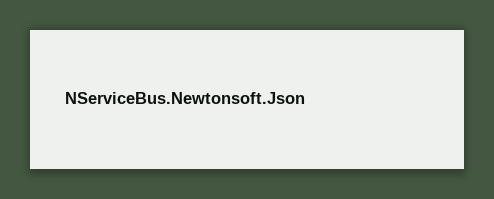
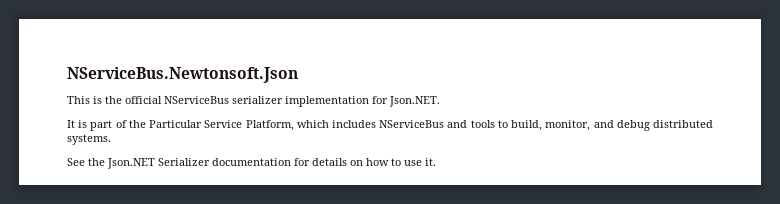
(305, 98) none -> [67,96,440,107] [67,120,713,131] [67,134,111,145] [67,158,436,169] // This is the official NServiceBus serializer implementation for Json.NET. // It is part of the Particular Service Platform, which includes NServiceBus and tools to build, monitor, and debug distributed systems. // See the Json.NET Serializer documentation for details on how to use it.

